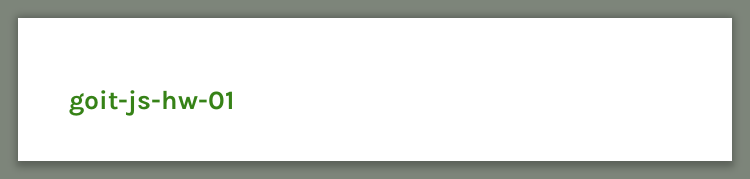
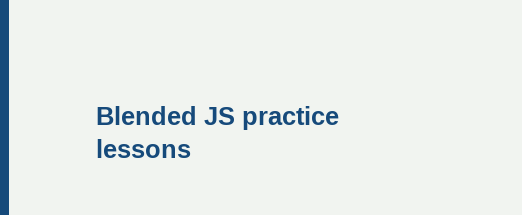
[69,90,234,116] goit-js-hw-01 -> [96,106,339,130] [96,139,191,158] Blended JS practice lessons

